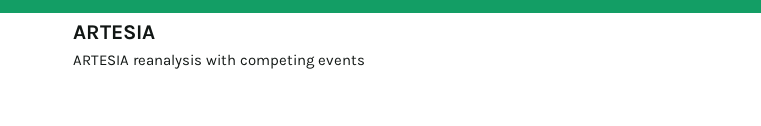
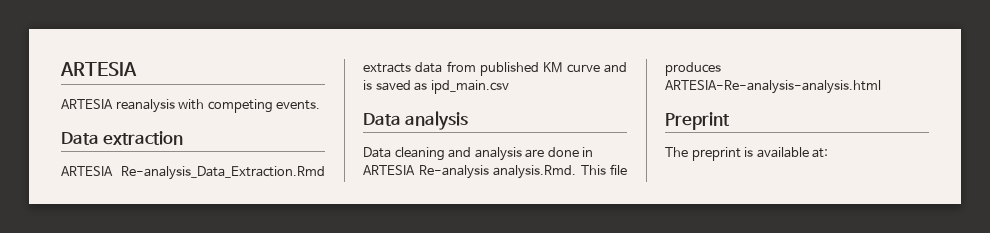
[318,55,366,66] events -> [276,100,321,110] [61,131,184,145] [61,166,325,180] [363,61,627,76] [363,80,509,94] [363,111,469,130] [363,147,594,161] [363,164,627,179] [665,62,721,76] [665,80,881,94] [665,112,730,130] [665,147,829,161] events. // Data extraction // ARTESIA Re-analysis_Data_Extraction.Rmd extracts data from published KM curve and is saved as ipd_main.csv // Data analysis // Data cleaning and analysis are done in ARTESIA Re-analysis analysis.Rmd. This file produces ARTESIA-Re-analysis-analysis.html // Preprint // The preprint is available at:

